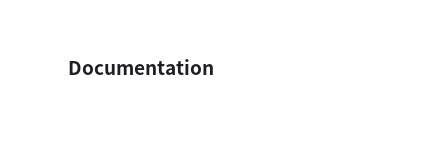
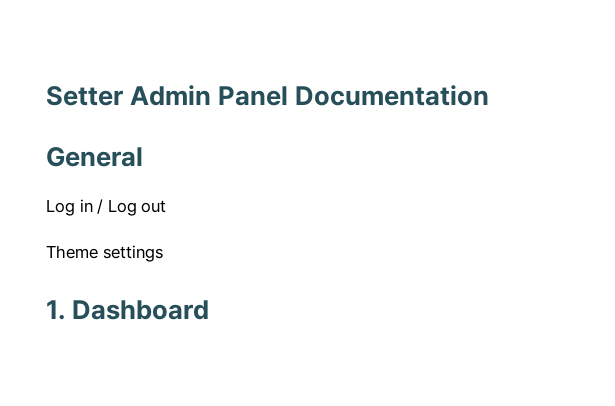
[68,59,214,75] Documentation -> [46,85,490,106] [46,147,143,167] [46,199,167,216] [46,245,163,262] [46,300,210,320] Setter Admin Panel Documentation // General // Log in / Log out // Theme settings // 1. Dashboard

